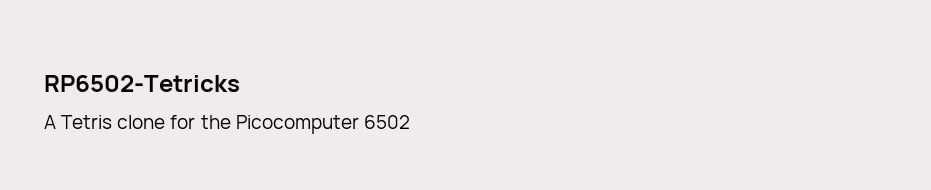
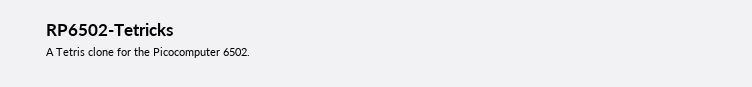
[363,115,410,129] 6502 -> [223,48,250,56] 6502.

